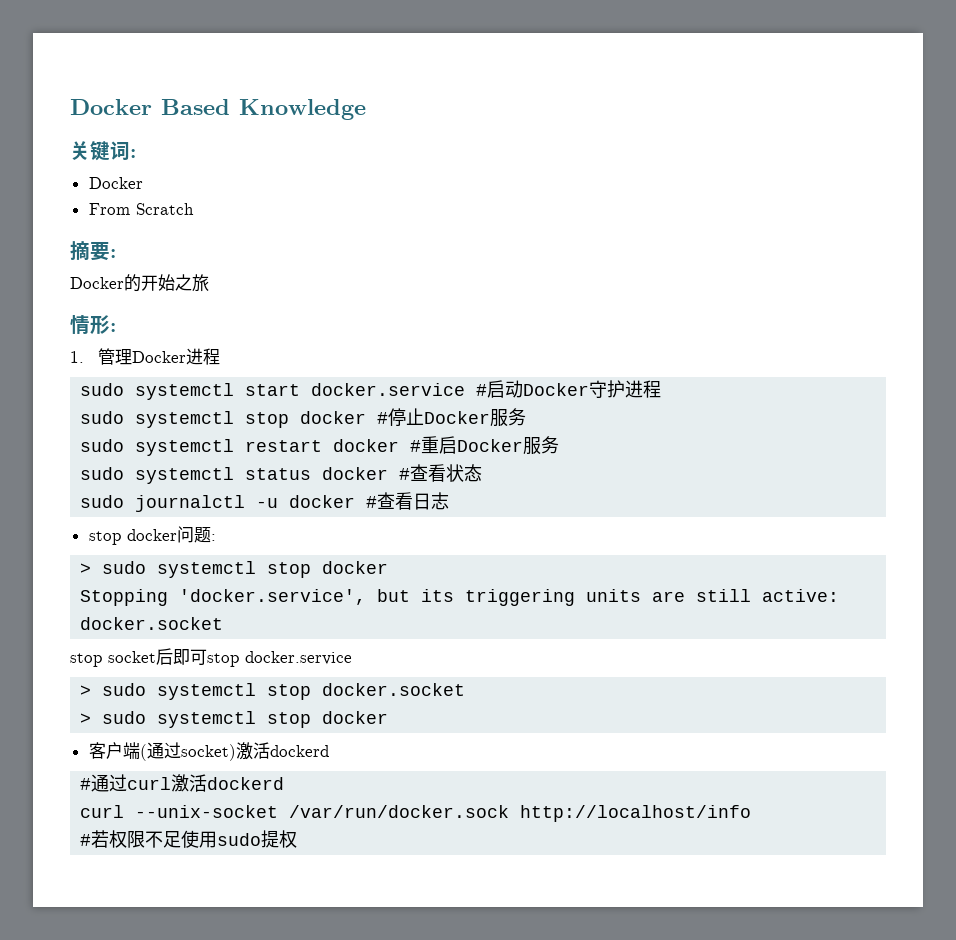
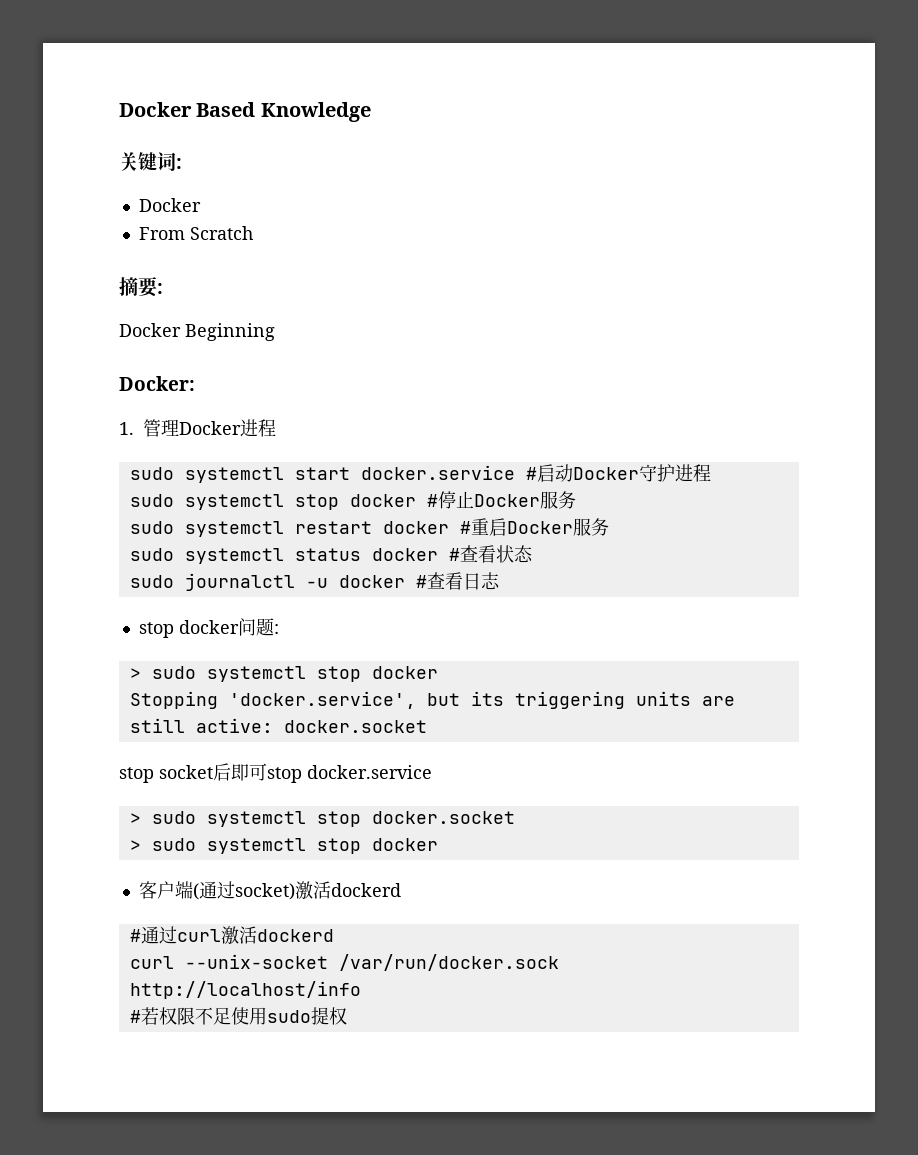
[124,274,209,292] [70,315,116,335] 的开始之旅 // 情形: -> [185,323,275,341] [119,376,195,391] Beginning // Docker:

